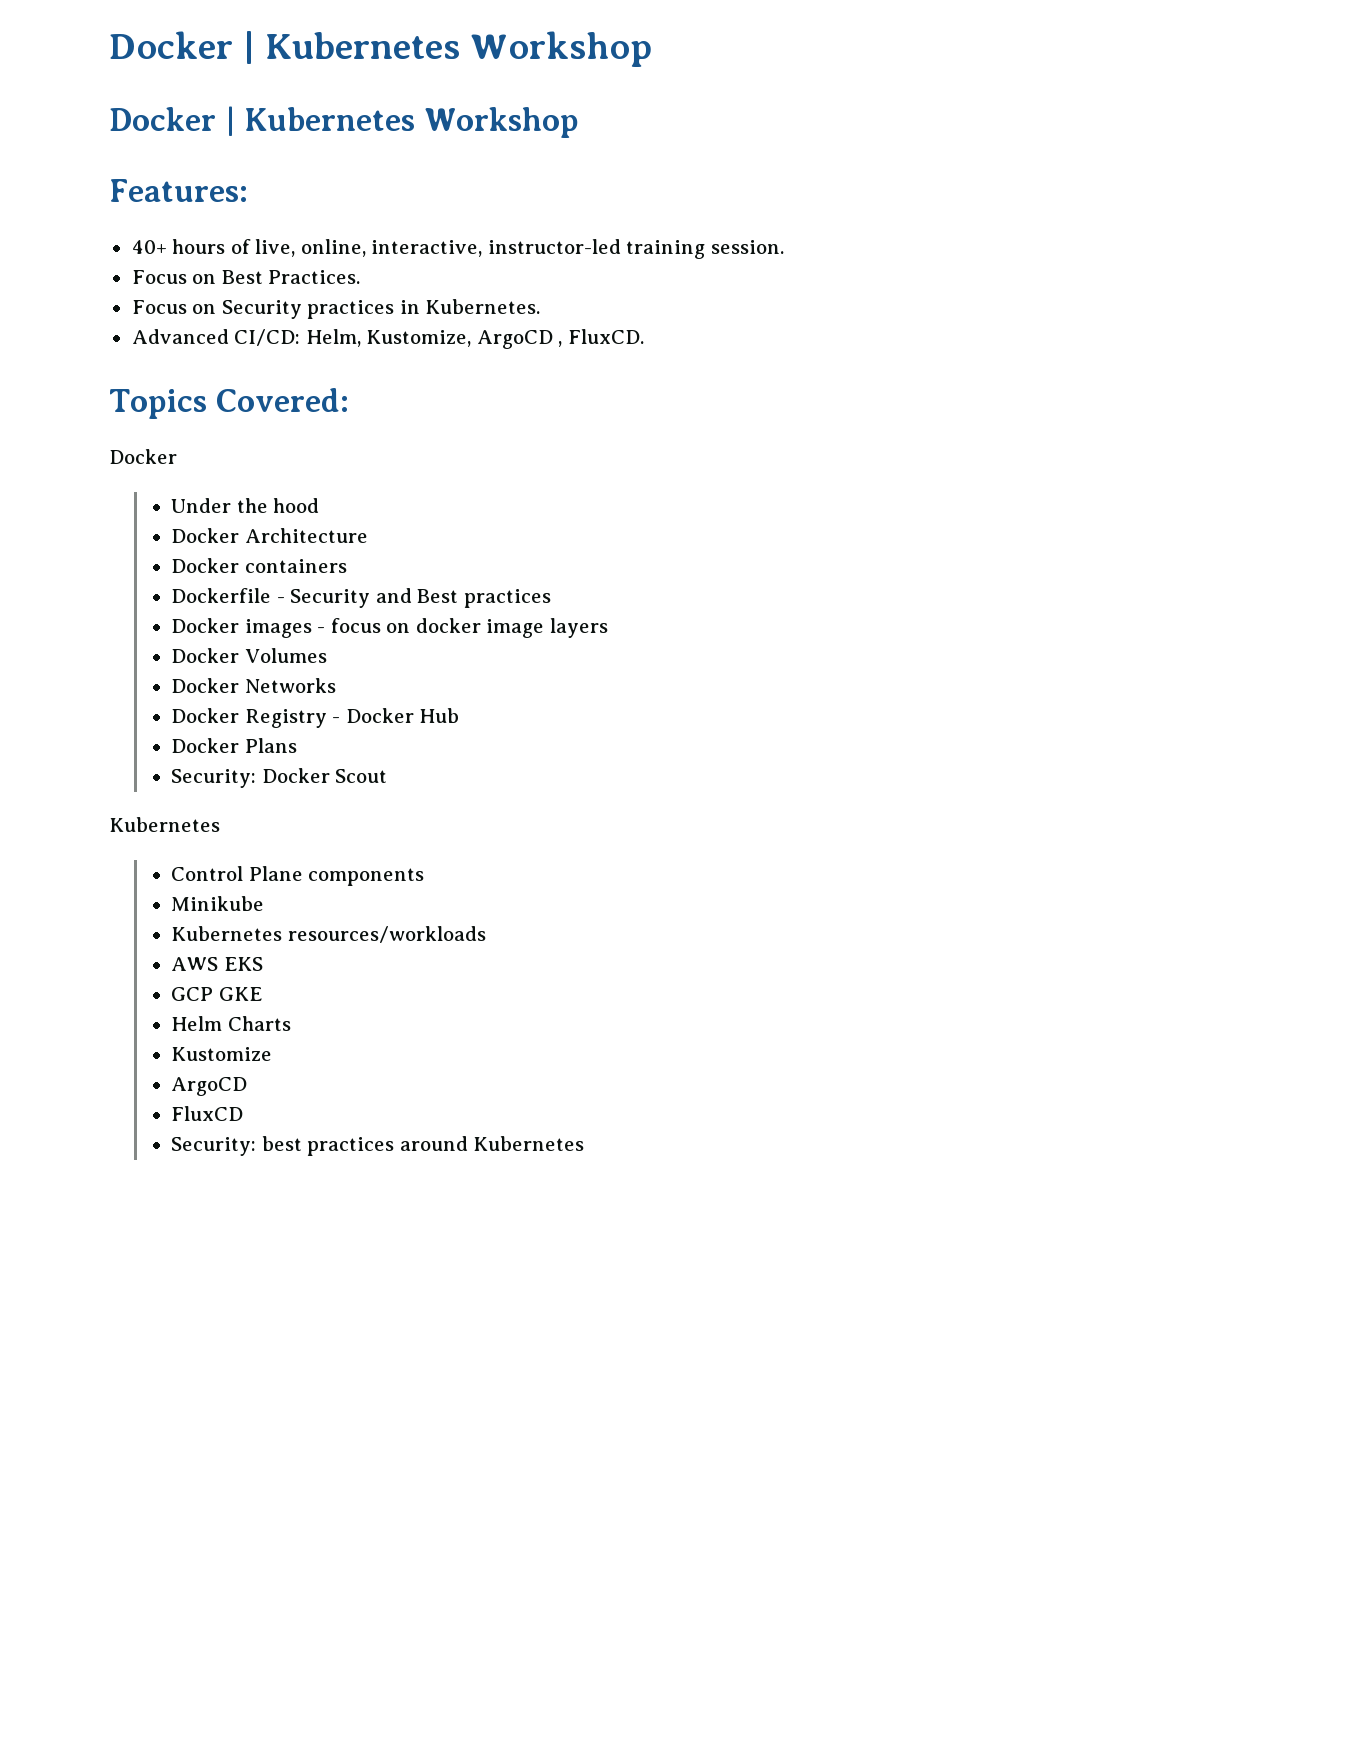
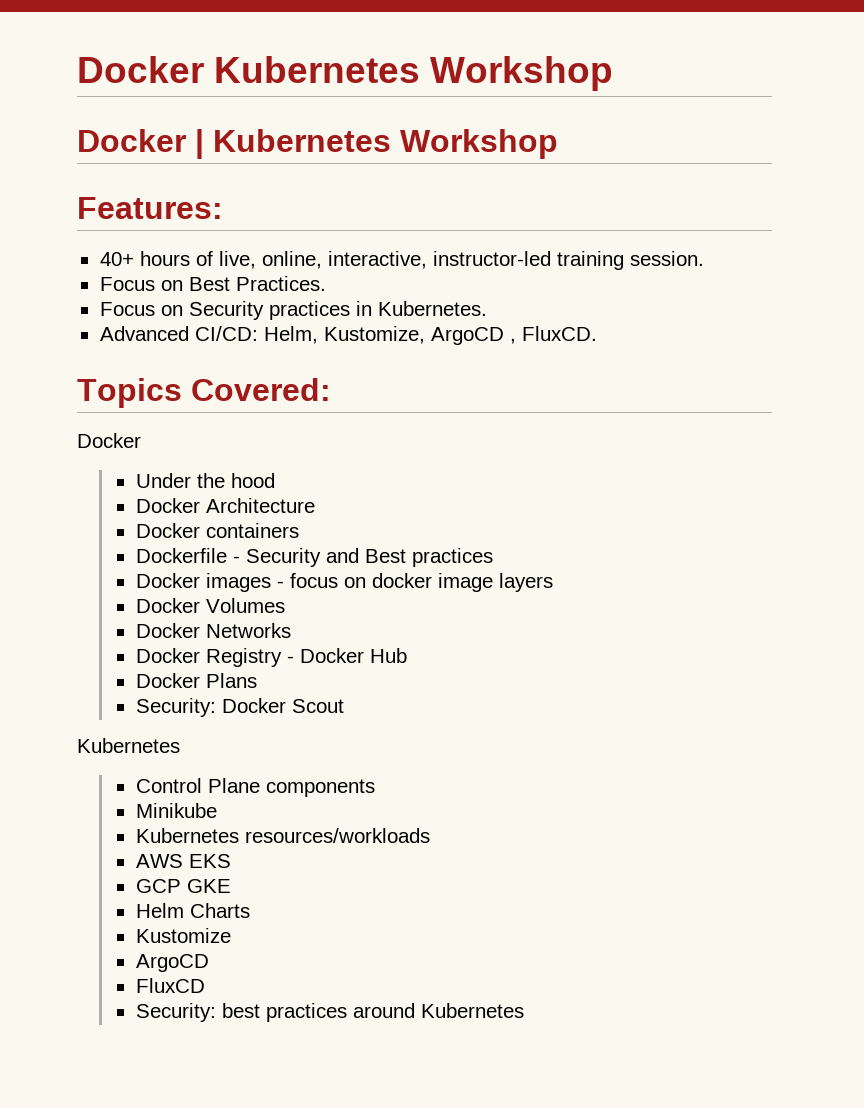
[109,31,255,64] Docker | -> [77,56,204,83] Docker

